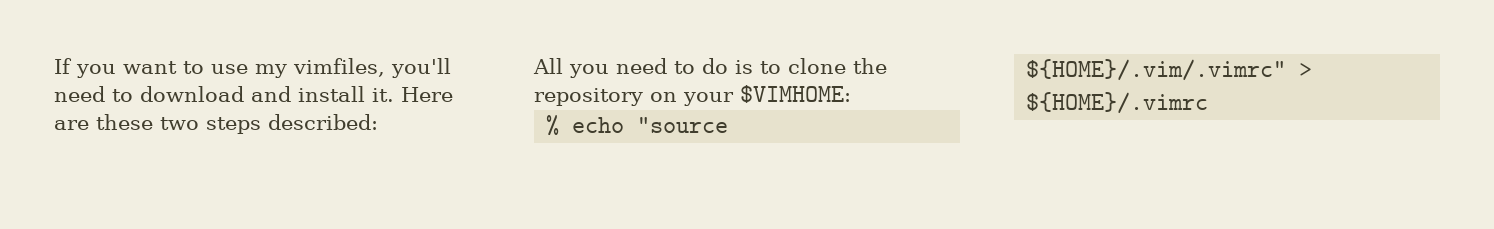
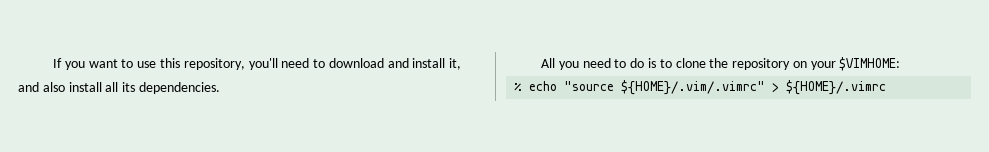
[255,58,385,78] my vimfiles, -> [159,58,245,70] this repository,
[372,87,453,102] [54,114,378,134] it. Here are these two steps described: -> [449,58,462,70] [18,82,220,94] it, and also install all its dependencies.

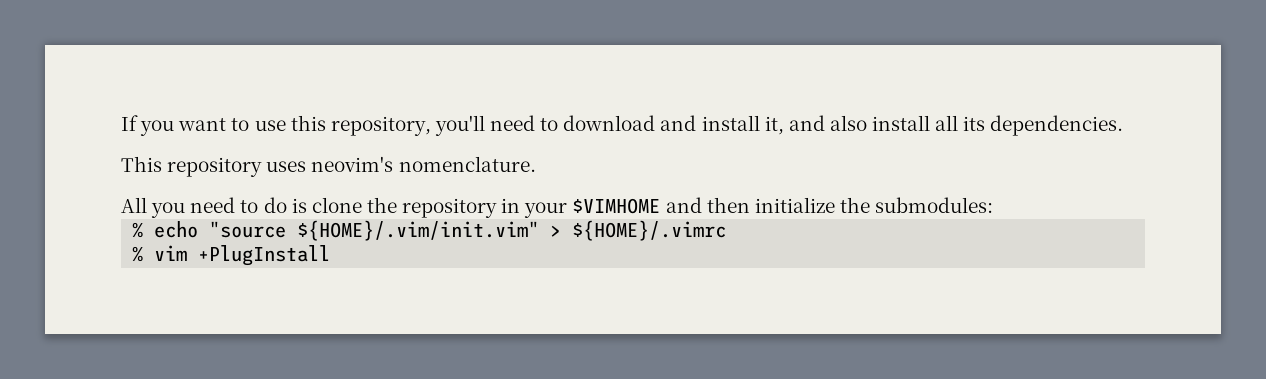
(220, 88) none -> [121,156,536,177] // This repository uses neovim's nomenclature.
[659,59,672,68] to -> (307, 205) none
[792,57,901,71] on your $VIMHOME: -> [501,197,994,218] in your $VIMHOME and then initialize the submodules:
[621,80,766,95] ${HOME}/.vim/.vimrc" -> [297,220,540,241] ${HOME}/.vim/init.vim"
(887, 87) none -> [132,245,331,266] // % vim +PlugInstall

